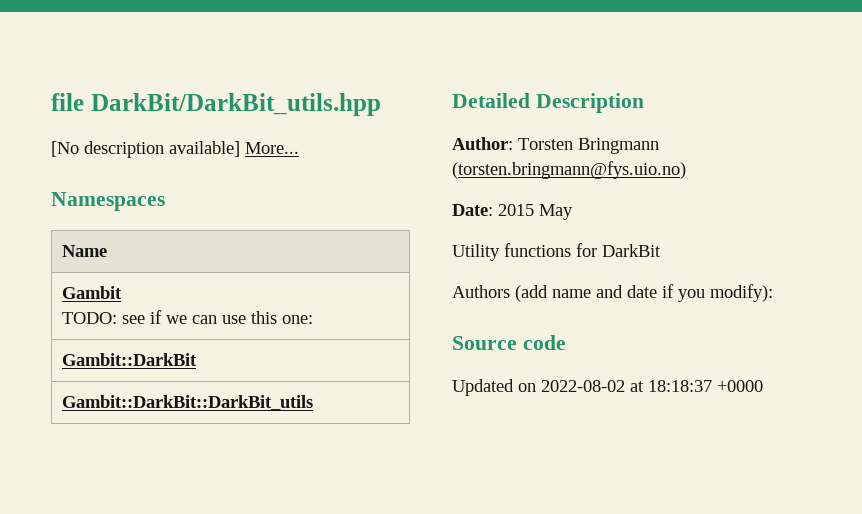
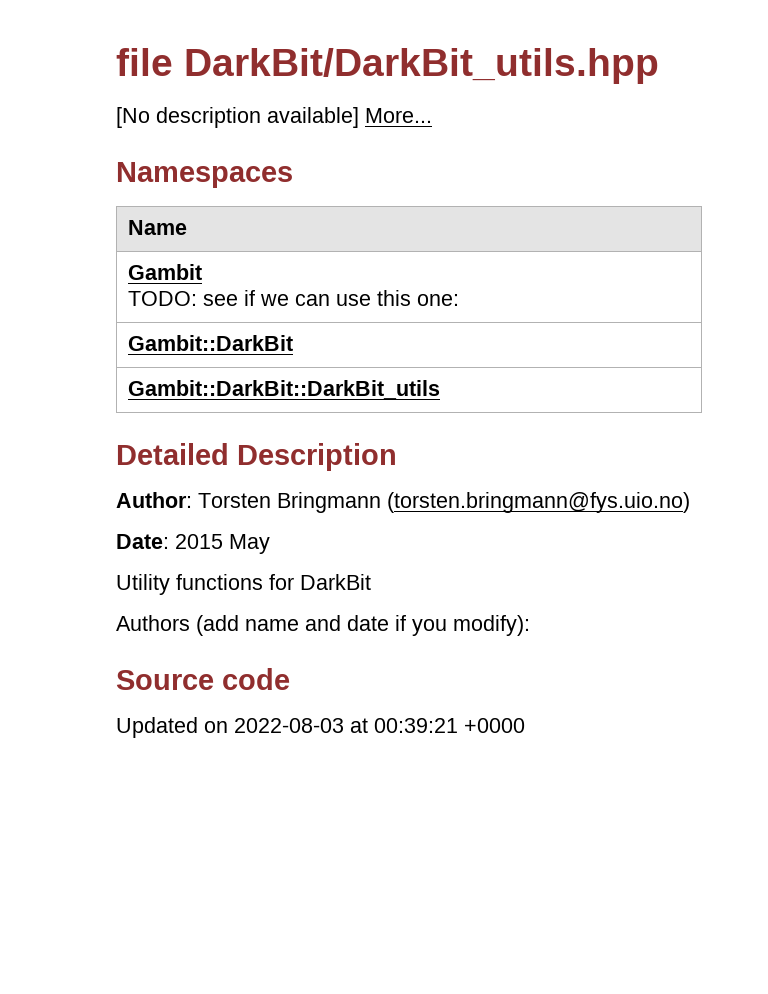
[541,380,712,392] 2022-08-02 at 18:18:37 -> [234,718,458,733] 2022-08-03 at 00:39:21

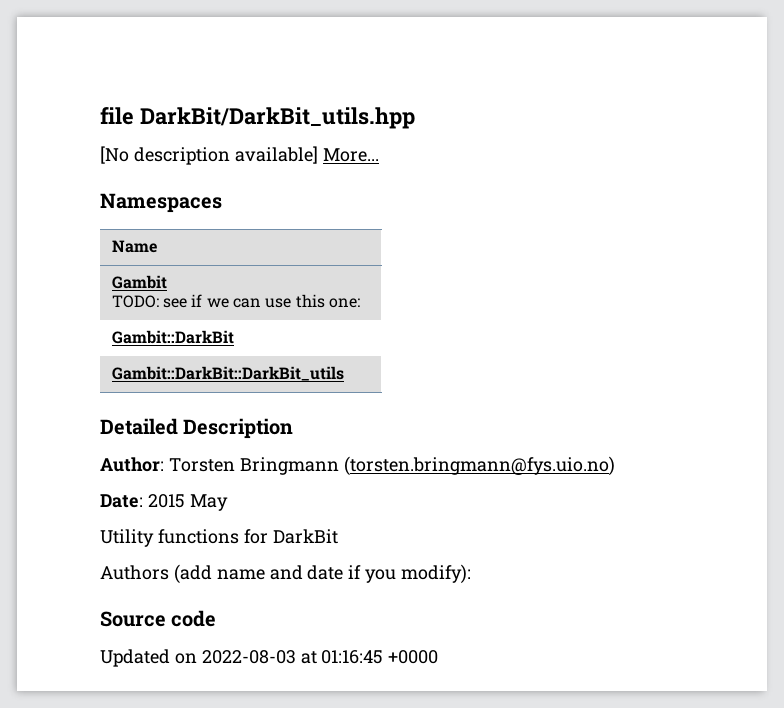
[374,718,458,733] 00:39:21 -> [321,650,384,664] 01:16:45

